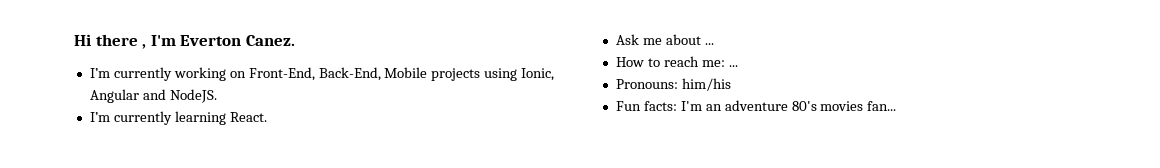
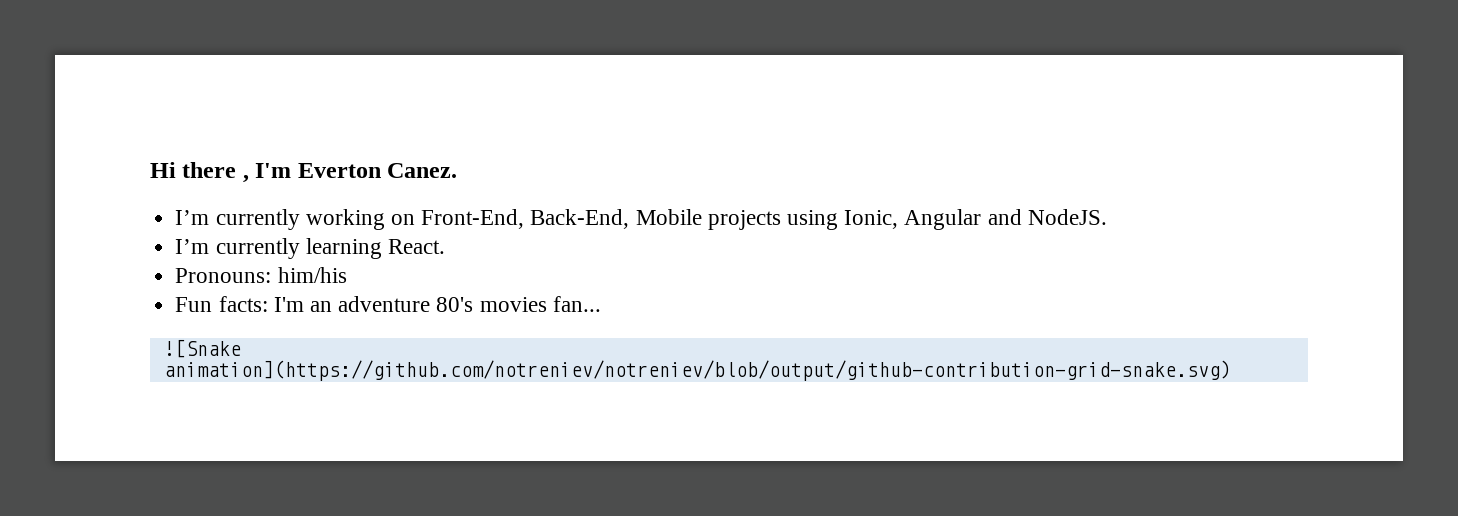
[615,34,714,45] [615,56,738,67] // Ask me about ... // How to reach me: ... -> (445, 246) none
(897, 106) none -> [163,339,241,358] [163,360,1231,381] // ![Snake animation](https://github.com/notreniev/notreniev/blob/output/github-contribution-grid-snake.svg)

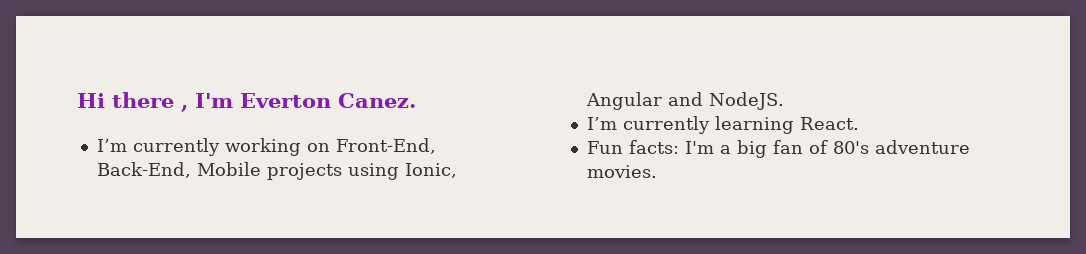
[175,267,347,283] // Pronouns: him/his -> (859, 123) none
[309,296,601,312] [163,339,241,358] [163,360,1231,381] an adventure 80's movies fan... // ![Snake animation](https://github.com/notreniev/notreniev/blob/output/github-contribution-grid-snake.svg) -> [719,140,970,158] [586,165,657,178] a big fan of 80's adventure movies.

